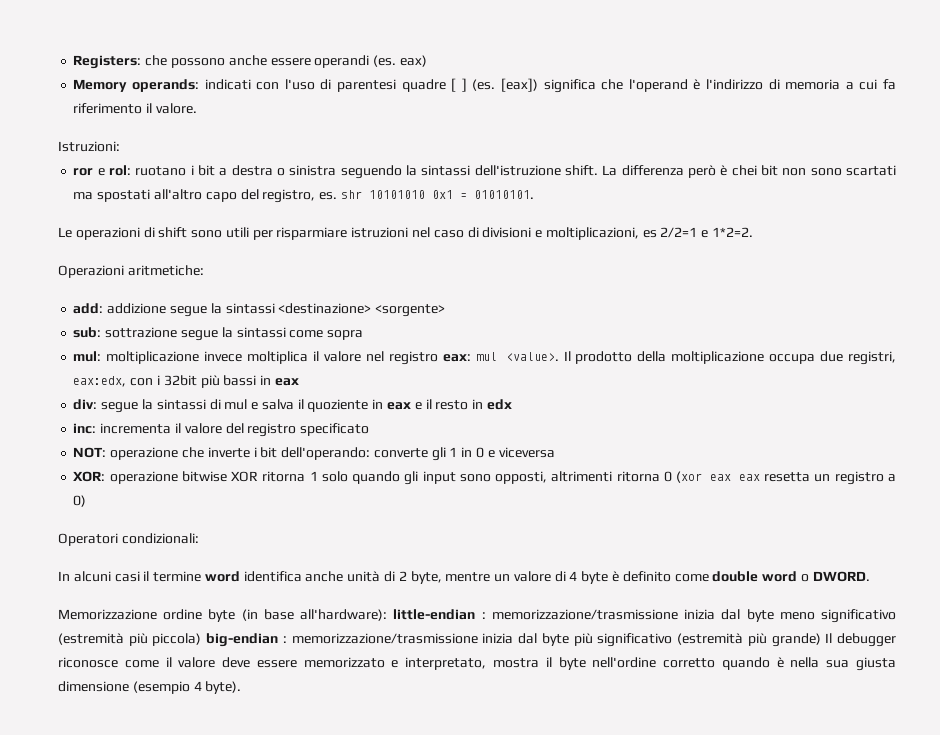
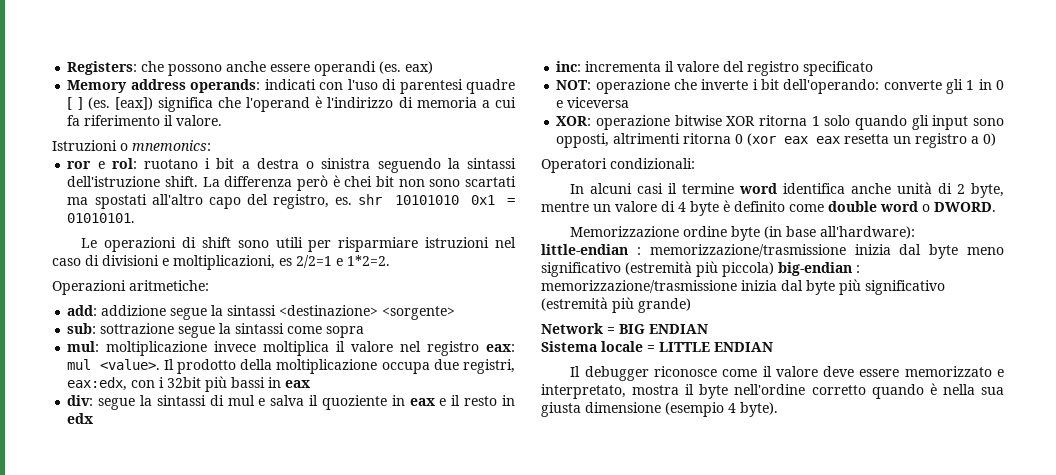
(128, 85) none -> [130,79,186,90] address
[58,141,120,152] Istruzioni: -> [52,140,211,151] Istruzioni o mnemonics:
(821, 640) none -> [541,323,708,334] [541,341,773,352] // Network = BIG ENDIAN // Sistema locale = LITTLE ENDIAN //

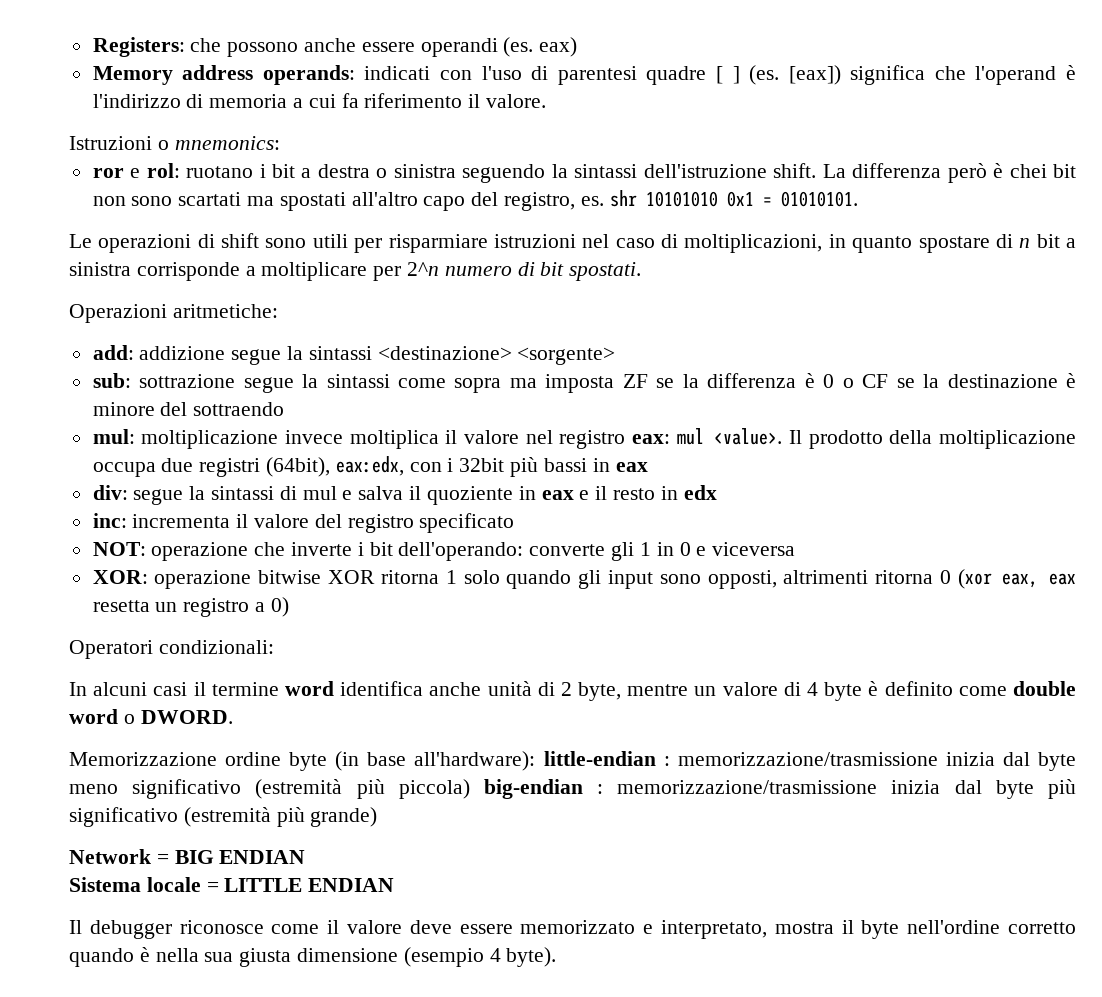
[102,255,390,270] divisioni e moltiplicazioni, es 2/2=1 e 1*2=2. -> [684,234,1076,253] [69,262,642,281] moltiplicazioni, in quanto spostare di n bit a sinistra corrisponde a moltiplicare per 2^n numero di bit spostati.
(365, 332) none -> [509,373,1076,393] [92,402,285,416] ma imposta ZF se la differenza è 0 o CF se la destinazione è minore del sottraendo
[463,359,516,374] registri, -> [199,457,331,477] registri (64bit),
[784,136,809,144] eax -> [1002,573,1039,588] eax,

